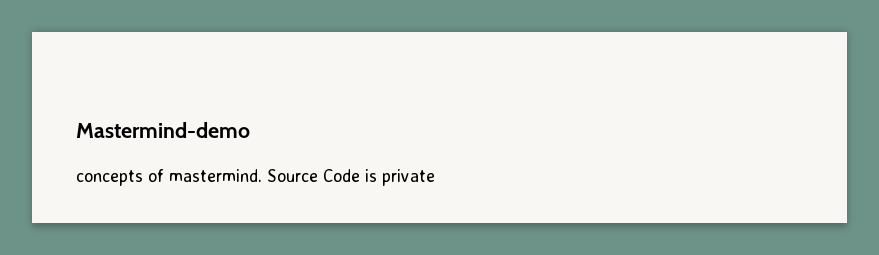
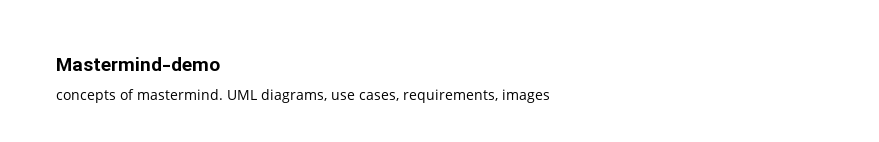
[267,169,435,186] Source Code is private -> [227,89,550,103] UML diagrams, use cases, requirements, images

